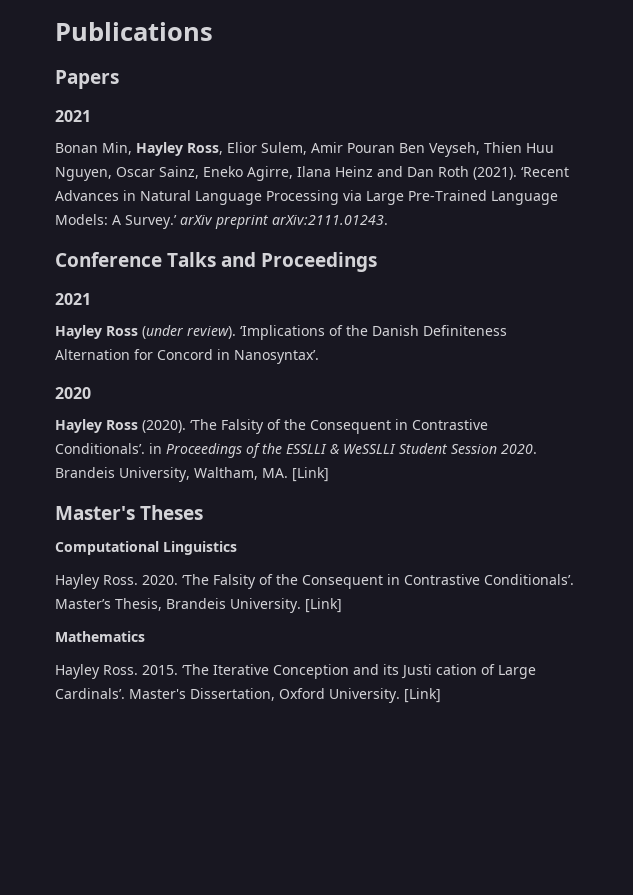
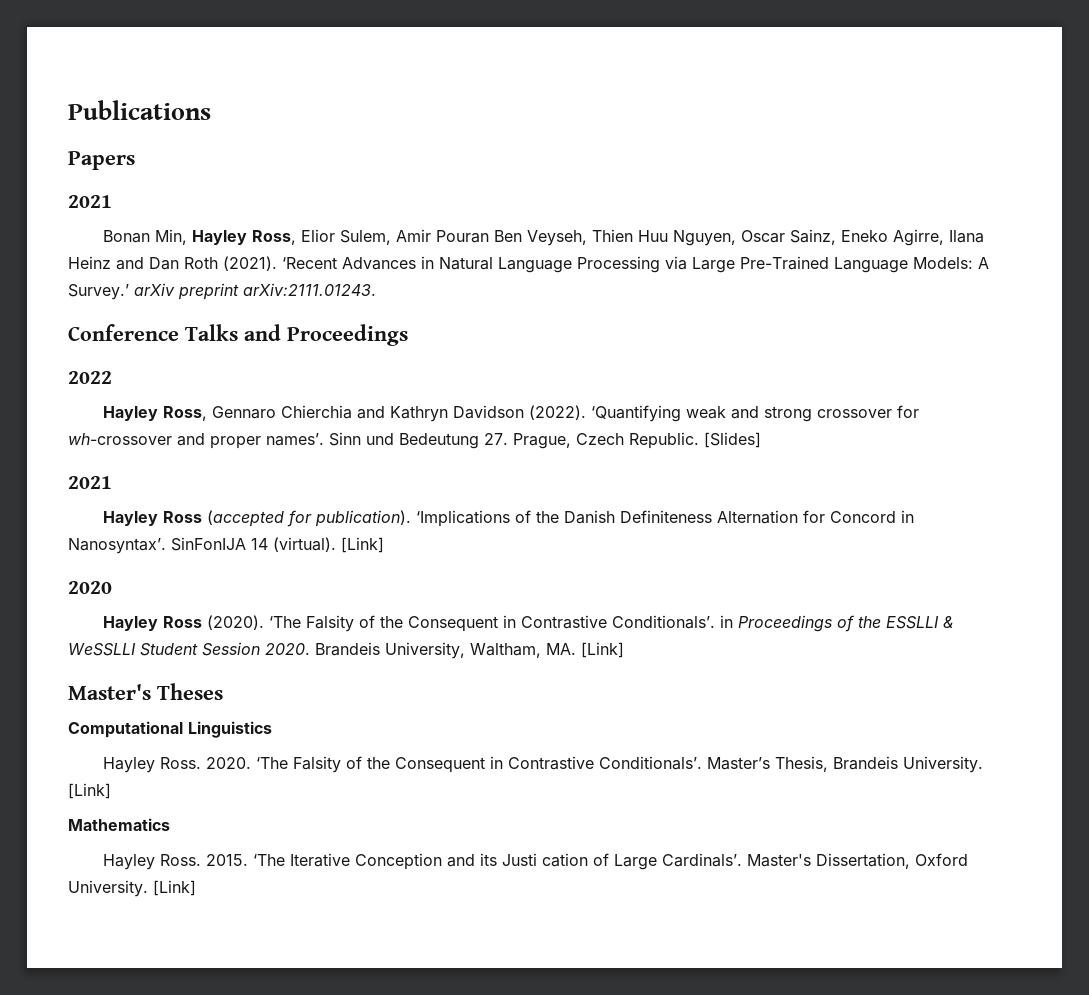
(378, 262) none -> [68,371,112,384] [102,405,919,422] [68,432,761,449] // 2022 // Hayley Ross, Gennaro Chierchia and Kathryn Davidson (2022). ‘Quantifying weak and strong crossover for wh-crossover and proper names’. Sinn und Bedeutung 27. Prague, Czech Republic. [Slides]
[142,325,236,339] (under review). -> [206,510,411,527] (accepted for publication).
(319, 357) none -> [171,537,384,553] SinFonIJA 14 (virtual). [Link]

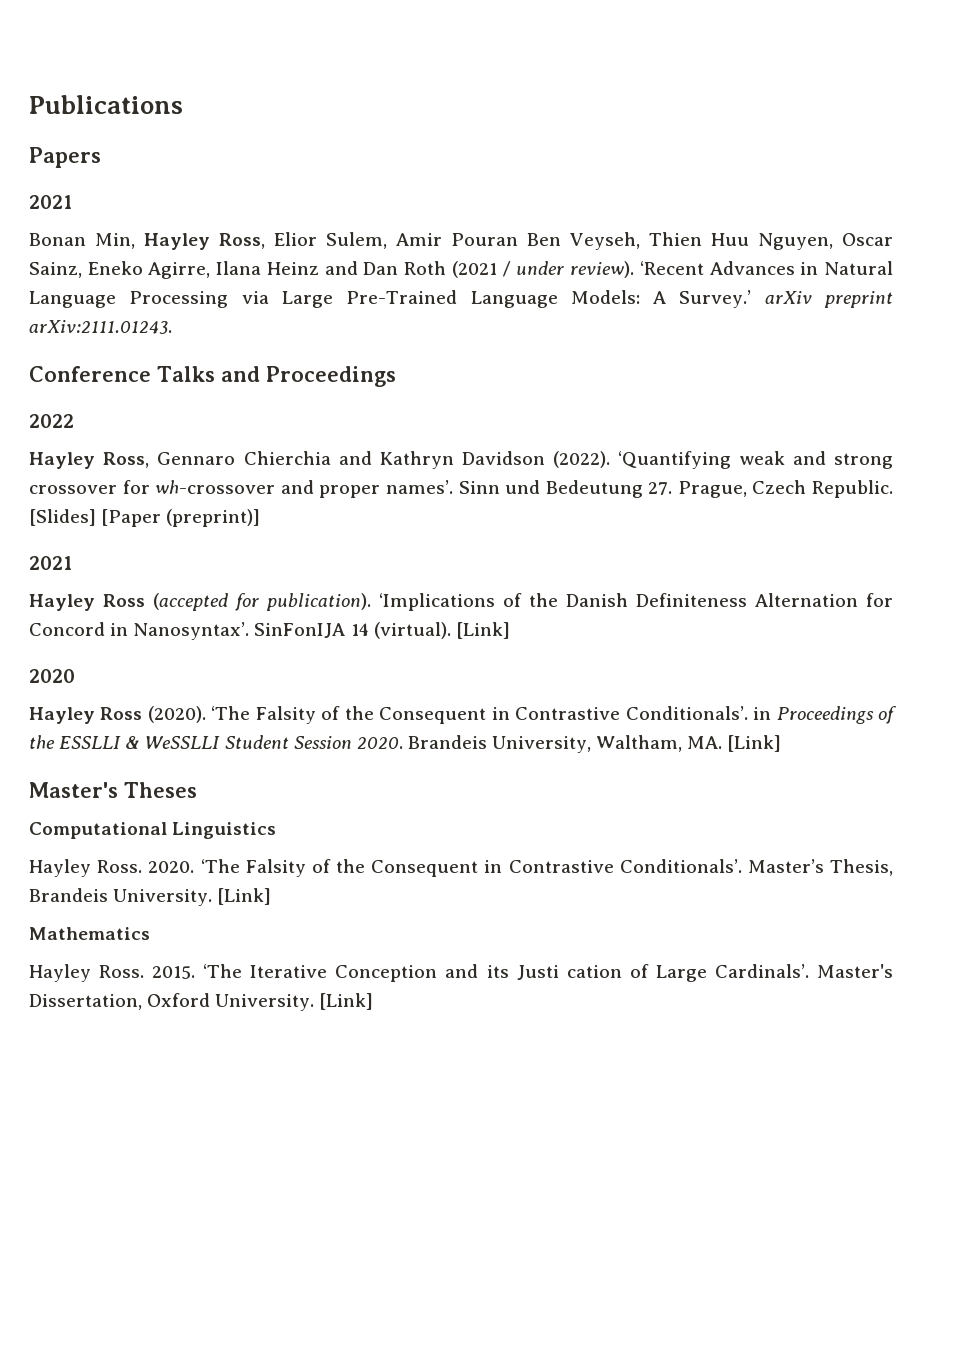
[223,256,277,271] (2021). -> [451,261,635,278] (2021 / under review).
(761, 440) none -> [101,509,261,527] [Paper (preprint)]

